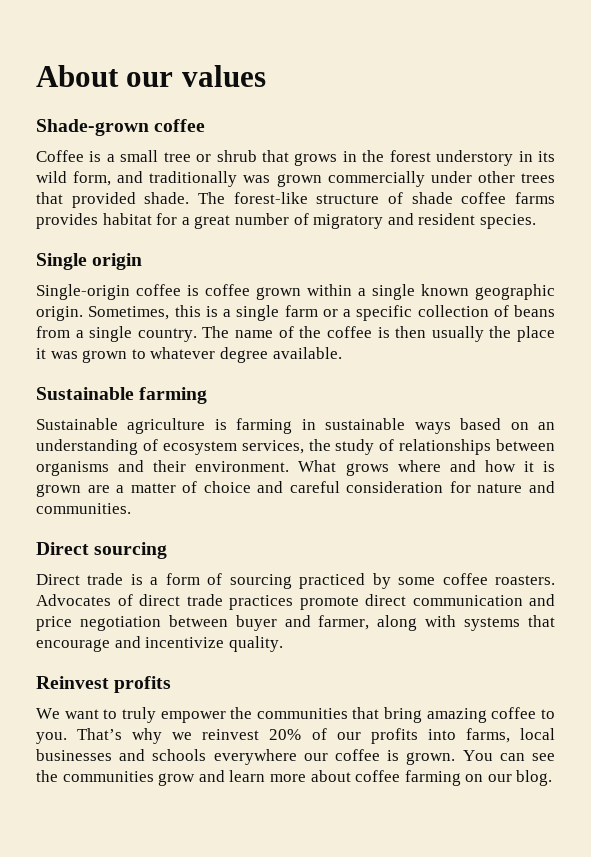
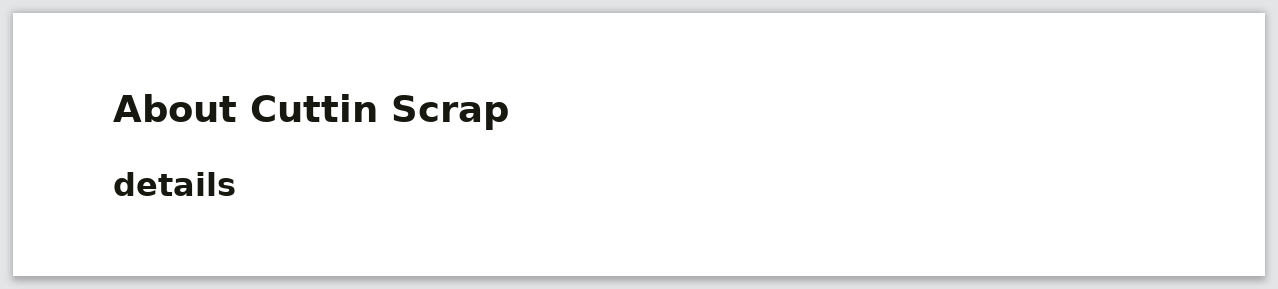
[126,65,266,87] [36,119,206,136] [36,150,555,166] [36,171,555,187] [36,192,555,208] [36,213,536,229] [36,253,143,270] [36,284,555,300] [36,305,555,321] [36,326,556,342] [36,347,342,363] [36,387,208,404] [36,418,556,434] [36,439,555,455] [36,460,556,476] [36,481,555,497] [36,503,131,514] [36,542,168,559] [36,573,555,589] [36,594,555,610] [36,615,556,631] [36,636,283,652] [36,676,172,693] [36,707,555,723] [36,728,555,744] [36,749,555,765] [36,770,553,786] our values // Shade-grown coffee // Coffee is a small tree or shrub that grows in the forest understory in its wild form, and traditionally was grown commercially under other trees that provided shade. The forest-like structure of shade coffee farms provides habitat for a great number of migratory and resident species. // Single origin // Single-origin coffee is coffee grown within a single known geographic origin. Sometimes, this is a single farm or a specific collection of beans from a single country. The name of the coffee is then usually the place it was grown to whatever degree available. // Sustainable farming // Sustainable agriculture is farming in sustainable ways based on an understanding of ecosystem services, the study of relationships between organisms and their environment. What grows where and how it is grown are a matter of choice and careful consideration for nature and communities. // Direct sourcing // Direct trade is a form of sourcing practiced by some coffee roasters. Advocates of direct trade practices promote direct communication and price negotiation between buyer and farmer, along with systems that encourage and incentivize quality. // Reinvest profits // We want to truly empower the communities that bring amazing coffee to you. That’s why we reinvest 20% of our profits into farms, local businesses and schools everywhere our coffee is grown. You can see the communities grow and learn more about coffee farming on our blog. -> [250,94,509,130] [113,172,236,196] Cuttin Scrap // details

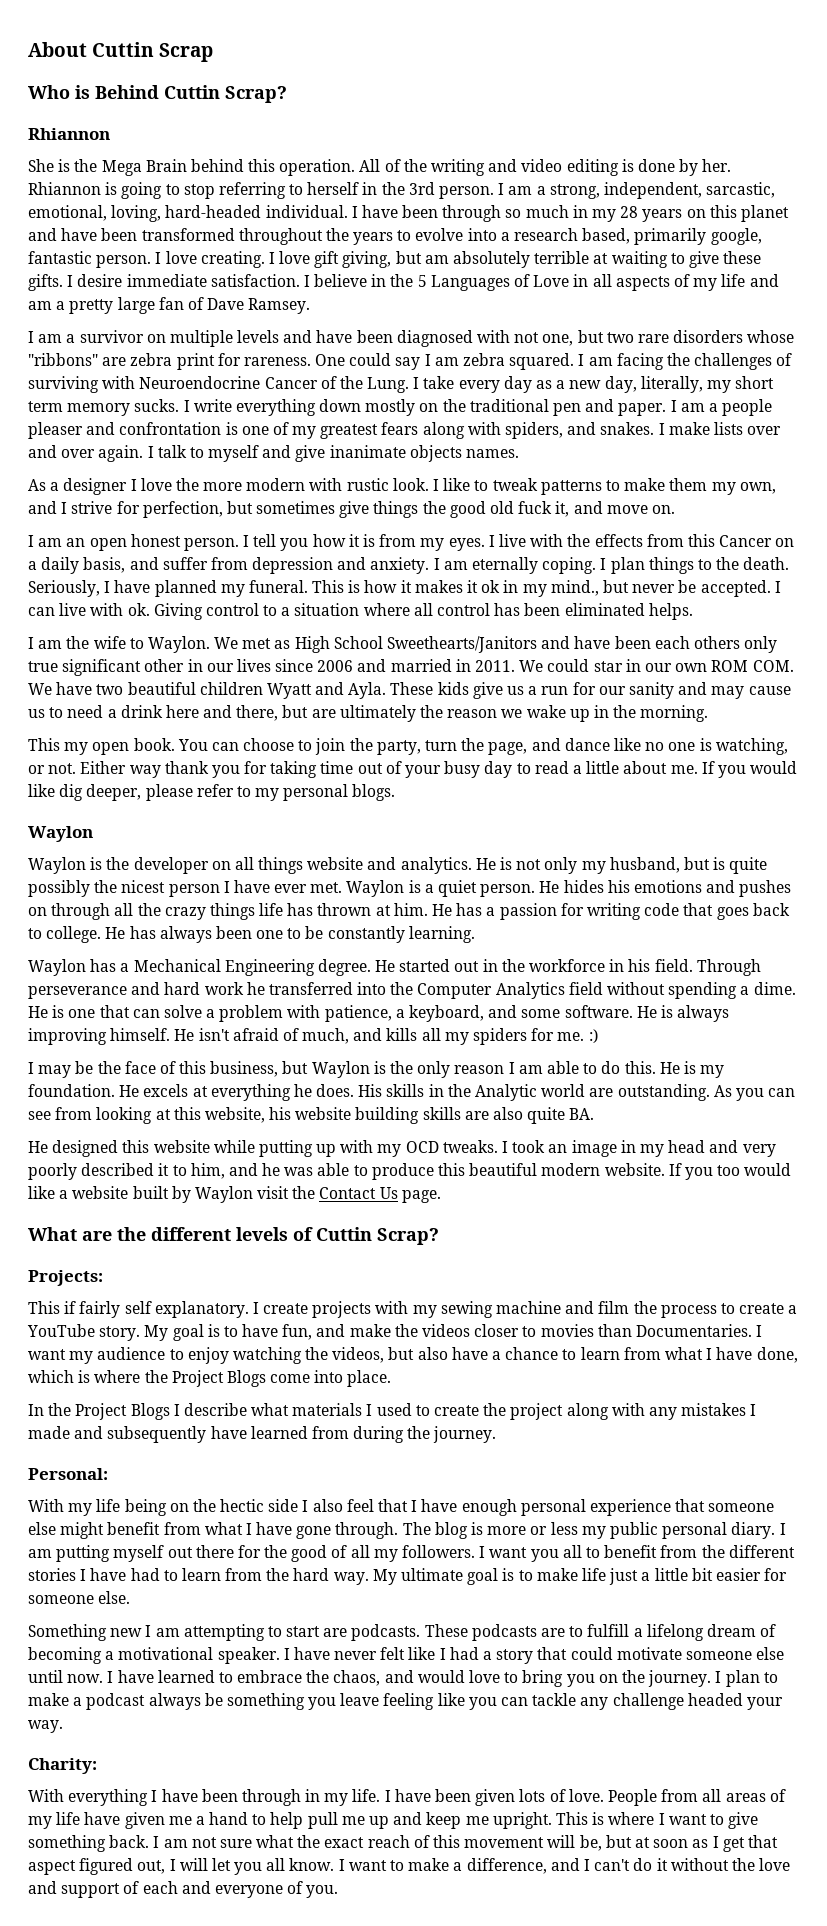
[113,172,236,196] details -> [28,85,287,103] [28,128,110,140] [28,159,732,176] [28,182,776,199] [28,205,789,222] [28,228,762,245] [28,251,762,268] [28,274,779,291] [28,297,311,314] [28,330,795,347] [28,353,793,370] [28,376,775,393] [28,399,773,416] [28,422,782,439] [28,445,520,462] [28,478,776,495] [28,501,675,518] [28,534,795,551] [28,557,790,574] [28,580,781,597] [28,603,693,620] [28,636,778,653] [28,659,794,676] [28,682,791,699] [28,705,709,722] [28,738,788,755] [28,761,798,778] [28,784,396,801] [28,826,93,842] [28,857,768,874] [28,880,792,897] [28,903,790,920] [28,926,475,943] [28,959,761,976] [28,982,796,999] [28,1005,730,1022] [28,1028,598,1045] [28,1061,725,1078] [28,1084,796,1101] [28,1107,595,1124] [28,1140,776,1157] [28,1163,792,1180] [28,1186,441,1203] [28,1227,439,1245] [28,1270,103,1286] [28,1301,798,1318] [27,1324,763,1341] [28,1347,798,1364] [28,1370,392,1387] [28,1403,757,1420] [28,1426,497,1443] [28,1468,108,1480] [28,1499,775,1516] [28,1522,786,1539] [28,1545,795,1562] [28,1568,788,1585] [28,1591,131,1604] [28,1624,777,1641] [28,1647,785,1664] [28,1670,778,1687] [28,1693,783,1710] [28,1720,63,1733] [28,1758,97,1774] [28,1789,786,1806] [28,1812,759,1829] [28,1835,778,1852] [28,1858,791,1875] [28,1881,339,1898] Who is Behind Cuttin Scrap? // Rhiannon // She is the Mega Brain behind this operation. All of the writing and video editing is done by her. Rhiannon is going to stop referring to herself in the 3rd person. I am a strong, independent, sarcastic, emotional, loving, hard-headed individual. I have been through so much in my 28 years on this planet and have been transformed throughout the years to evolve into a research based, primarily google, fantastic person. I love creating. I love gift giving, but am absolutely terrible at waiting to give these gifts. I desire immediate satisfaction. I believe in the 5 Languages of Love in all aspects of my life and am a pretty large fan of Dave Ramsey. // I am a survivor on multiple levels and have been diagnosed with not one, but two rare disorders whose "ribbons" are zebra print for rareness. One could say I am zebra squared. I am facing the challenges of surviving with Neuroendocrine Cancer of the Lung. I take every day as a new day, literally, my short term memory sucks. I write everything down mostly on the traditional pen and paper. I am a people pleaser and confrontation is one of my greatest fears along with spiders, and snakes. I make lists over and over again. I talk to myself and give inanimate objects names. // As a designer I love the more modern with rustic look. I like to tweak patterns to make them my own, and I strive for perfection, but sometimes give things the good old fuck it, and move on. // I am an open honest person. I tell you how it is from my eyes. I live with the effects from this Cancer on a daily basis, and suffer from depression and anxiety. I am eternally coping. I plan things to the death. Seriously, I have planned my funeral. This is how it makes it ok in my mind., but never be accepted. I can live with ok. Giving control to a situation where all control has been eliminated helps. // I am the wife to Waylon. We met as High School Sweethearts/Janitors and have been each others only true significant other in our lives since 2006 and married in 2011. We could star in our own ROM COM. We have two beautiful children Wyatt and Ayla. These kids give us a run for our sanity and may cause us to need a drink here and there, but are ultimately the reason we wake up in the morning. // This my open book. You can choose to join the party, turn the page, and dance like no one is watching, or not. Either way thank you for taking time out of your busy day to read a little about me. If you would like dig deeper, please refer to my personal blogs. // Waylon // Waylon is the developer on all things website and analytics. He is not only my husband, but is quite possibly the nicest person I have ever met. Waylon is a quiet person. He hides his emotions and pushes on through all the crazy things life has thrown at him. He has a passion for writing code that goes back to college. He has always been one to be constantly learning. // Waylon has a Mechanical Engineering degree. He started out in the workforce in his field. Through perseverance and hard work he transferred into the Computer Analytics field without spending a dime. He is one that can solve a problem with patience, a keyboard, and some software. He is always improving himself. He isn't afraid of much, and kills all my spiders for me. :) // I may be the face of this business, but Waylon is the only reason I am able to do this. He is my foundation. He excels at everything he does. His skills in the Analytic world are outstanding. As you can see from looking at this website, his website building skills are also quite BA. // He designed this website while putting up with my OCD tweaks. I took an image in my head and very poorly described it to him, and he was able to produce this beautiful modern website. If you too would like a website built by Waylon visit the Contact Us page. // What are the different levels of Cuttin Scrap? // Projects: // This if fairly self explanatory. I create projects with my sewing machine and film the process to create a YouTube story. My goal is to have fun, and make the videos closer to movies than Documentaries. I want my audience to enjoy watching the videos, but also have a chance to learn from what I have done, which is where the Project Blogs come into place. // In the Project Blogs I describe what materials I used to create the project along with any mistakes I made and subsequently have learned from during the journey. // Personal: // With my life being on the hectic side I also feel that I have enough personal experience that someone else might benefit from what I have gone through. The blog is more or less my public personal diary. I am putting myself out there for the good of all my followers. I want you all to benefit from the different stories I have had to learn from the hard way. My ultimate goal is to make life just a little bit easier for someone else. // Something new I am attempting to start are podcasts. These podcasts are to fulfill a lifelong dream of becoming a motivational speaker. I have never felt like I had a story that could motivate someone else until now. I have learned to embrace the chaos, and would love to bring you on the journey. I plan to make a podcast always be something you leave feeling like you can tackle any challenge headed your way. // Charity: // With everything I have been through in my life. I have been given lots of love. People from all areas of my life have given me a hand to help pull me up and keep me upright. This is where I want to give something back. I am not sure what the exact reach of this movement will be, but at soon as I get that aspect figured out, I will let you all know. I want to make a difference, and I can't do it without the love and support of each and everyone of you.

